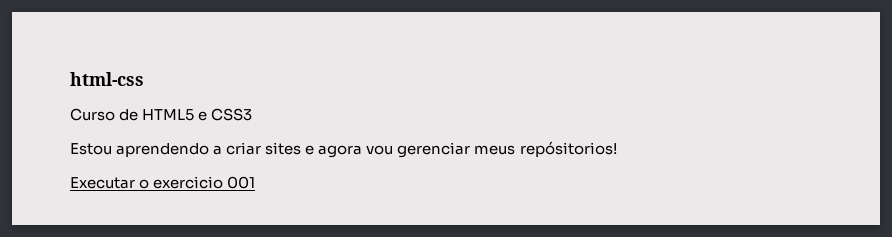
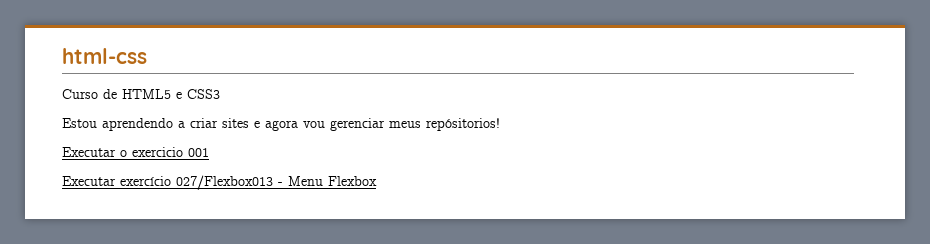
(256, 182) none -> [62,175,377,190] // Executar exercício 027/Flexbox013 - Menu Flexbox

